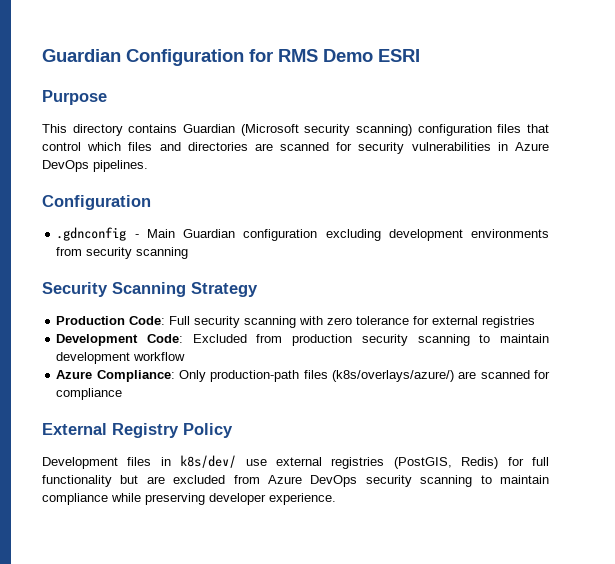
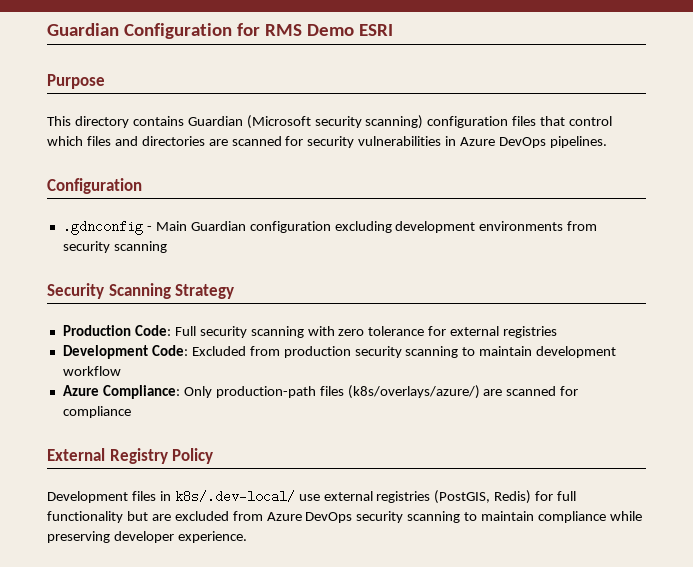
[180,455,237,468] k8s/dev/ -> [174,490,295,503] k8s/.dev-local/

